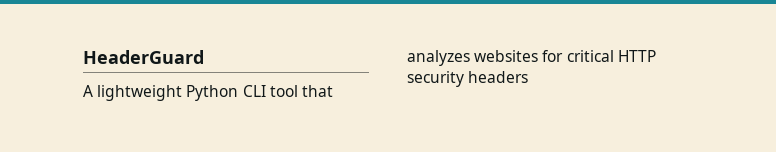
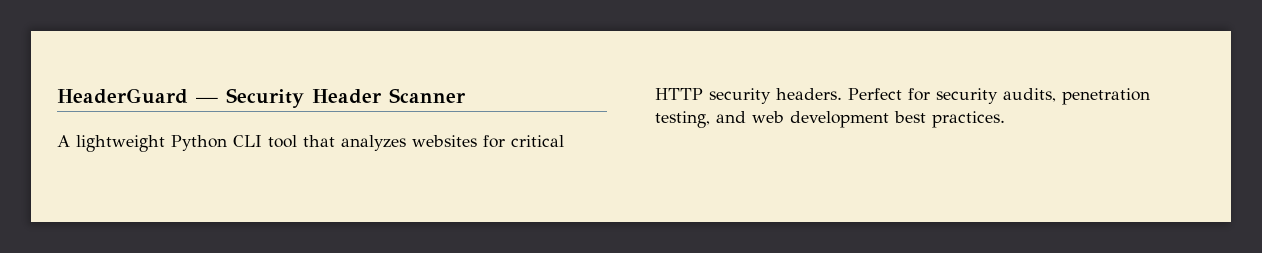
(204, 57) none -> [196,88,466,108] — Security Header Scanner
[468,71,529,83] headers -> [776,88,1150,105] [655,111,1005,128] headers. Perfect for security audits, penetration testing, and web development best practices.

